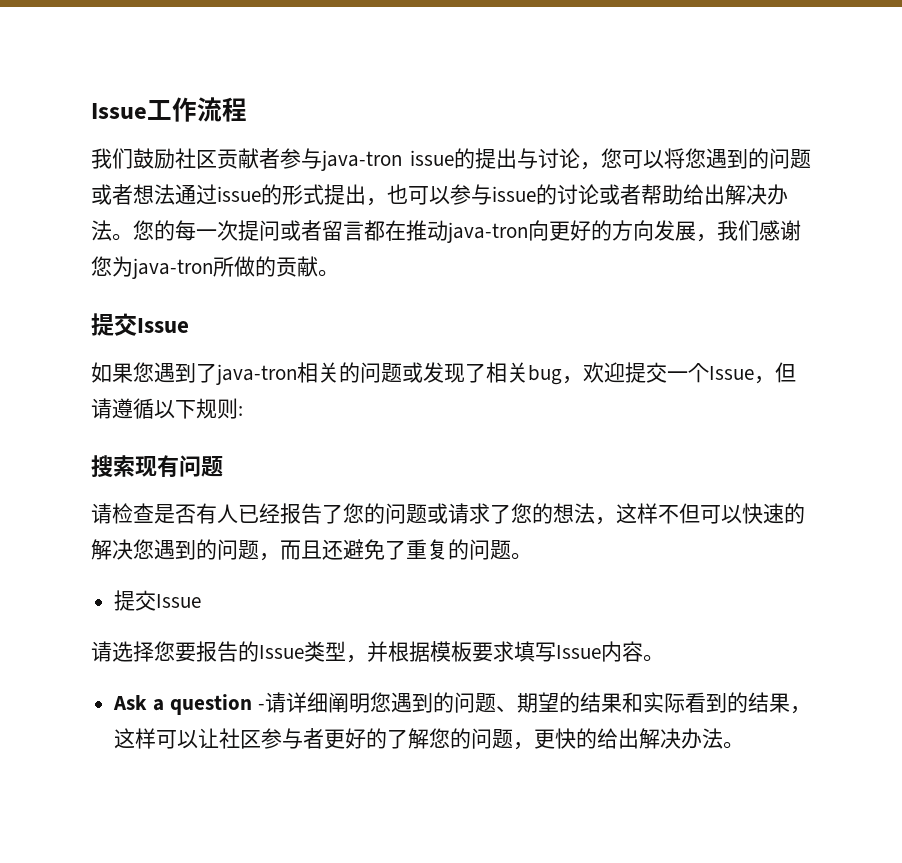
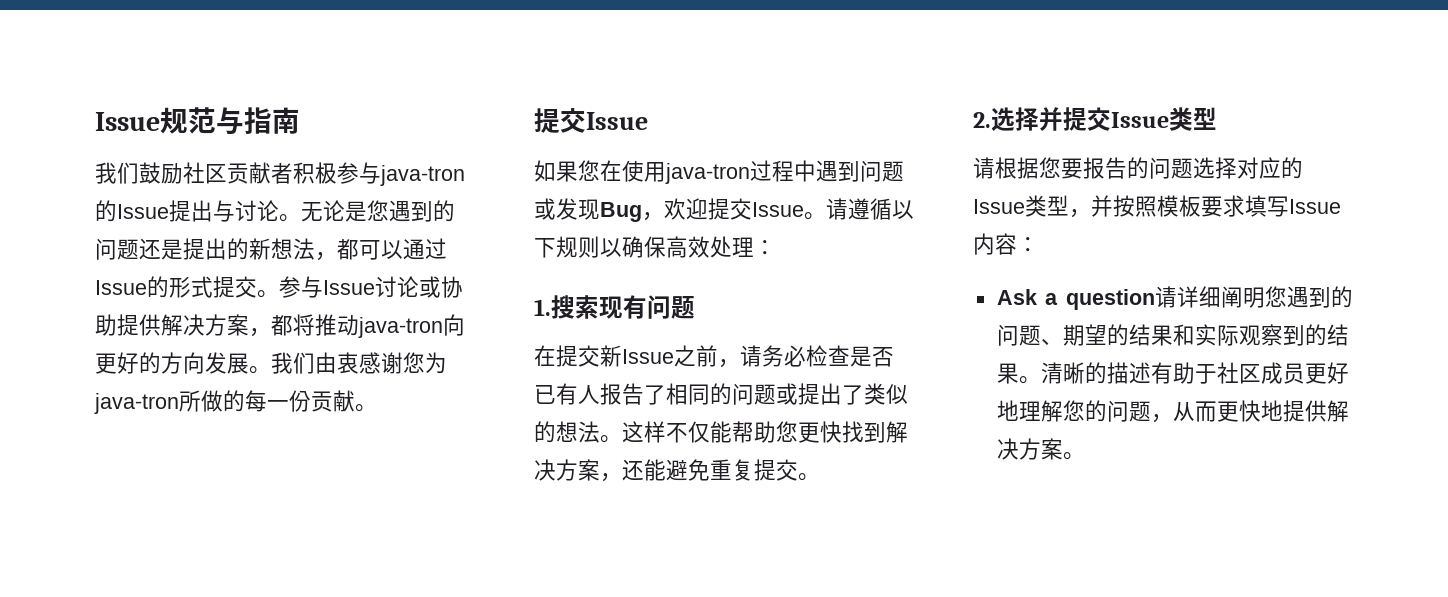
[91,97,247,122] Issue工作流程 -> [95,107,300,135] Issue规范与指南
(280, 158) none -> [293,162,337,184] 积极
[410,148,476,169] issue的 -> [95,200,169,222] 的Issue
[580,148,811,170] [91,184,788,206] [91,220,406,241] ，您可以将您遇到的问题或者想法通过issue的形式提出，也可以参与issue的讨论或者帮助给出解决办法。您的每一次提问或者留言都在 -> [279,200,455,222] [95,238,447,261] [95,276,463,298] [95,314,315,337] 。无论是您遇到的问题还是提出的新想法，都可以通过Issue的形式提交。参与Issue讨论或协助提供解决方案，都将
[696,220,759,242] ，我们 -> [249,352,359,374] 。我们由衷
(276, 266) none -> [245,390,311,412] 每一份
[154,362,796,385] [91,398,243,419] 遇到了java-tron相关的问题或发现了相关bug，欢迎提交一个Issue，但请遵循以下规则: // -> [600,160,904,184] [534,198,914,222] [534,236,776,258] [534,299,551,316] 在使用java-tron过程中遇到问题或发现Bug，欢迎提交Issue。请遵循以下规则以确保高效处理： // 1.
[91,503,805,525] [91,539,532,561] [114,590,202,611] [91,641,154,662] 请检查是否有人已经报告了您的问题或请求了您的想法，这样不但可以快速的解决您遇到的问题，而且还避免了重复的问题。 // 提交Issue // 请选择 -> [534,345,894,368] [534,383,908,405] [534,421,908,443] [534,459,820,482] [973,107,1217,132] [973,157,1039,179] 在提交新Issue之前，请务必检查是否已有人报告了相同的问题或提出了类似的想法。这样不仅能帮助您更快找到解决方案，还能避免重复提交。 // 2.选择并提交Issue类型 // 请根据
(259, 651) none -> [1149,157,1303,179] 问题选择对应的
[388,641,430,662] 根据 -> [1113,195,1157,217] 按照
[643,654,664,662] 。 -> [1017,237,1039,252] ：
[258,704,265,710] - -> (1155, 299) none
[685,692,706,713] 看 -> [1238,324,1283,346] 观察
[790,706,811,714] [114,728,724,750] ，这样可以让社区参与者更好的了解您的问题，更快的给出解决办法 -> [1018,362,1349,384] [996,400,1349,423] [996,438,1063,460] 。清晰的描述有助于社区成员更好地理解您的问题，从而更快地提供解决方案

